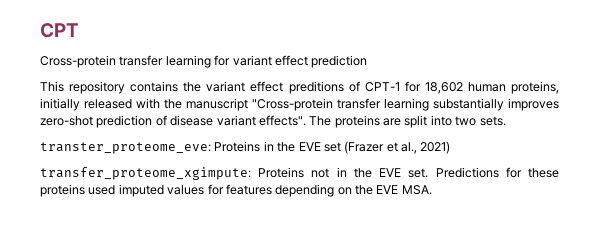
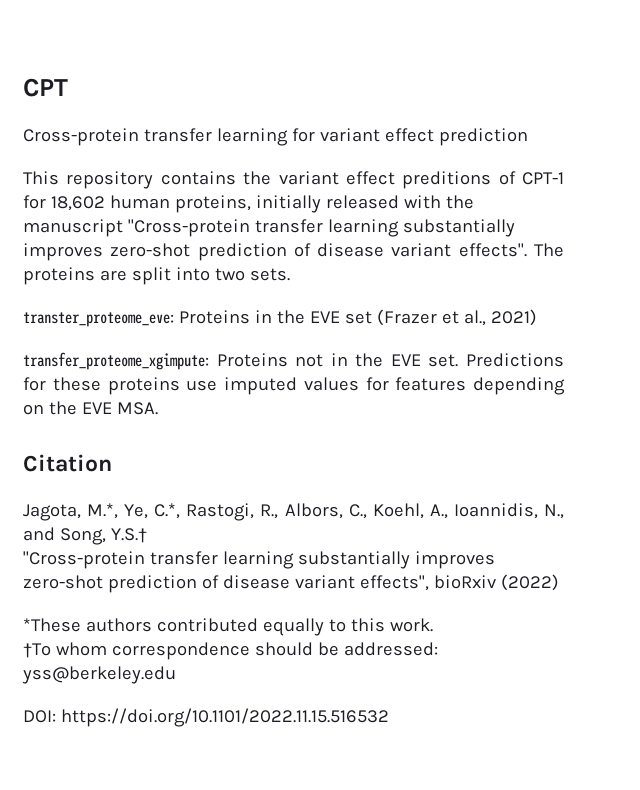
[88,185,116,195] used -> [186,380,218,391] use
(432, 190) none -> [23,454,112,472] [23,503,564,521] [23,527,147,545] [23,551,495,569] [23,574,559,593] [23,618,433,636] [23,642,438,660] [22,666,176,684] [23,708,389,727] // Citation // Jagota, M.*, Ye, C.*, Rastogi, R., Albors, C., Koehl, A., Ioannidis, N., and Song, Y.S.† // "Cross-protein transfer learning substantially improves zero-shot prediction of disease variant effects", bioRxiv (2022) // *These authors contributed equally to this work. // †To whom correspondence should be addressed: yss@berkeley.edu // DOI: https://doi.org/10.1101/2022.11.15.516532

